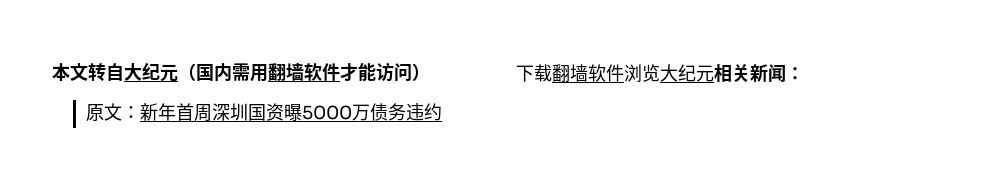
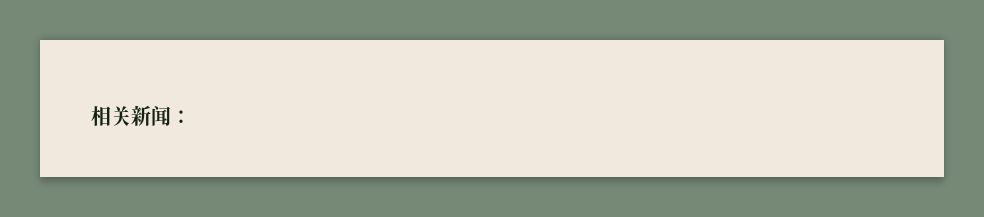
[52,62,430,82] [85,103,442,122] [516,64,714,82] 本文转自大纪元（国内需用翻墙软件才能访问） // 原文：新年首周深圳国资曝5000万债务违约 // 下载翻墙软件浏览大纪元 -> (91, 116) none

